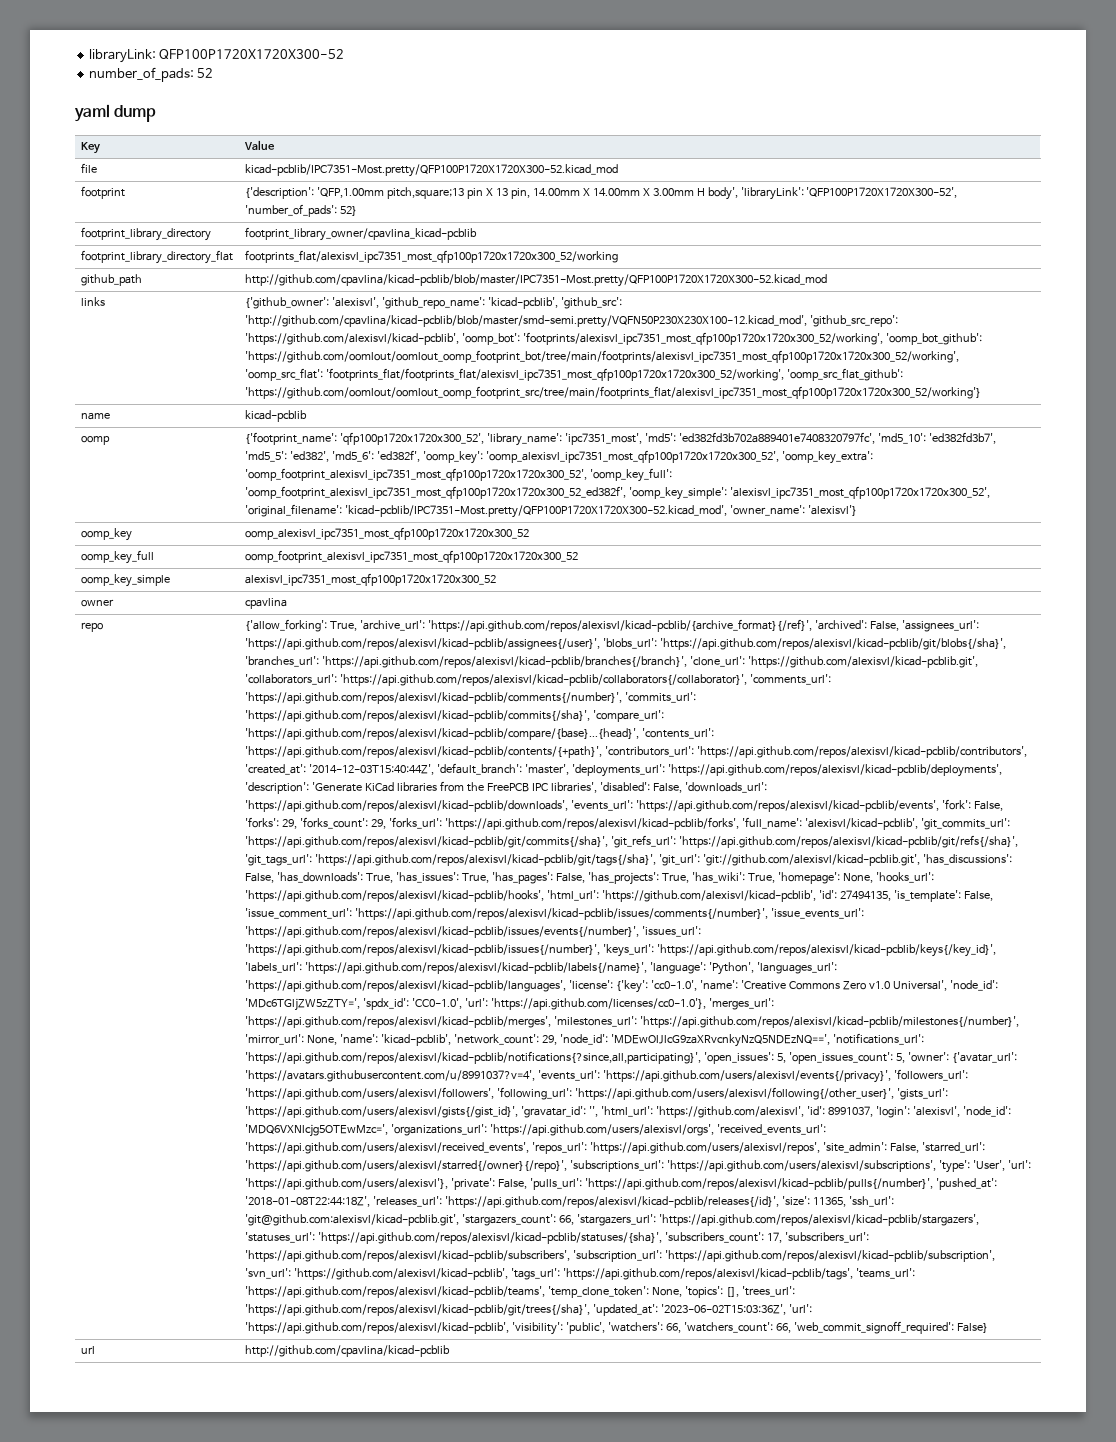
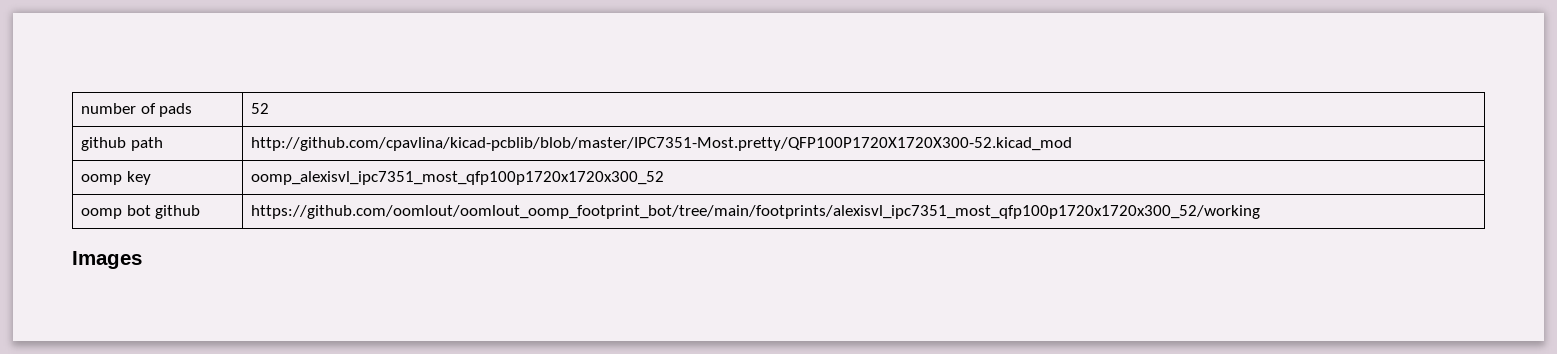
[88,49,345,63] [88,67,214,82] [74,104,157,122] [80,142,100,154] [243,140,275,150] [80,163,97,173] [244,164,618,177] [80,186,125,199] [244,187,958,200] [244,204,357,217] [80,227,211,241] [244,227,477,241] [80,250,233,264] [244,250,618,263] [80,274,142,286] [244,274,827,287] [80,297,105,306] [244,297,622,309] [244,315,898,328] [244,332,982,345] [244,350,959,363] [244,368,903,381] [244,386,981,399] [80,412,110,420] [244,410,307,422] [80,436,110,445] [244,432,996,446] [244,450,873,464] [244,468,672,482] [244,486,990,500] [244,504,857,518] [80,528,132,541] [244,527,529,540] [80,550,154,564] [244,550,578,563] [80,574,170,587] [244,573,496,586] [80,599,114,607] [244,598,287,609] [80,622,103,632] [244,619,979,632] [244,638,1006,650] [244,656,978,668] [244,674,831,686] [244,692,696,704] [244,710,664,722] [244,728,714,740] [244,746,1027,758] [244,763,1002,777] [244,781,767,794] [244,799,1003,812] [244,817,1010,830] [244,835,1018,848] [244,854,1012,866] [244,872,934,885] [244,890,993,902] [244,908,864,920] [244,926,701,938] [244,944,996,957] [244,962,837,975] [244,980,998,993] [244,998,774,1011] [244,1016,1019,1028] [244,1033,924,1047] [244,1051,1017,1064] [244,1069,968,1083] [244,1087,948,1100] [244,1106,1011,1118] [244,1124,826,1137] [244,1142,985,1154] [244,1160,1031,1173] [244,1178,997,1190] [244,1196,894,1208] [244,1214,979,1226] [244,1232,869,1244] [244,1250,995,1262] [244,1268,915,1280] [244,1286,795,1298] [244,1304,812,1316] [244,1321,988,1335] [80,1346,95,1354] [244,1345,450,1357] libraryLink: QFP100P1720X1720X300-52 // number_of_pads: 52 // yaml dump // Key | Value // file | kicad-pcblib/IPC7351-Most.pretty/QFP100P1720X1720X300-52.kicad_mod // footprint | {'description': 'QFP,1.00mm pitch,square;13 pin X 13 pin, 14.00mm X 14.00mm X 3.00mm H body', 'libraryLink': 'QFP100P1720X1720X300-52', 'number_of_pads': 52} // footprint_library_directory | footprint_library_owner/cpavlina_kicad-pcblib // footprint_library_directory_flat | footprints_flat/alexisvl_ipc7351_most_qfp100p1720x1720x300_52/working // github_path | http://github.com/cpavlina/kicad-pcblib/blob/master/IPC7351-Most.pretty/QFP100P1720X1720X300-52.kicad_mod // links | {'github_owner': 'alexisvl', 'github_repo_name': 'kicad-pcblib', 'github_src': 'http://github.com/cpavlina/kicad-pcblib/blob/master/smd-semi.pretty/VQFN50P230X230X100-12.kicad_mod', 'github_src_repo': 'https://github.com/alexisvl/kicad-pcblib', 'oomp_bot': 'footprints/alexisvl_ipc7351_most_qfp100p1720x1720x300_52/working', 'oomp_bot_github': 'https://github.com/oomlout/oomlout_oomp_footprint_bot/tree/main/footprints/alexisvl_ipc7351_most_qfp100p1720x1720x300_52/working', 'oomp_src_flat': 'footprints_flat/footprints_flat/alexisvl_ipc7351_most_qfp100p1720x1720x300_52/working', 'oomp_src_flat_github': 'https://github.com/oomlout/oomlout_oomp_footprint_src/tree/main/footprints_flat/alexisvl_ipc7351_most_qfp100p1720x1720x300_52/working'} // name | kicad-pcblib // oomp | {'footprint_name': 'qfp100p1720x1720x300_52', 'library_name': 'ipc7351_most', 'md5': 'ed382fd3b702a889401e7408320797fc', 'md5_10': 'ed382fd3b7', 'md5_5': 'ed382', 'md5_6': 'ed382f', 'oomp_key': 'oomp_alexisvl_ipc7351_most_qfp100p1720x1720x300_52', 'oomp_key_extra': 'oomp_footprint_alexisvl_ipc7351_most_qfp100p1720x1720x300_52', 'oomp_key_full': 'oomp_footprint_alexisvl_ipc7351_most_qfp100p1720x1720x300_52_ed382f', 'oomp_key_simple': 'alexisvl_ipc7351_most_qfp100p1720x1720x300_52', 'original_filename': 'kicad-pcblib/IPC7351-Most.pretty/QFP100P1720X1720X300-52.kicad_mod', 'owner_name': 'alexisvl'} // oomp_key | oomp_alexisvl_ipc7351_most_qfp100p1720x1720x300_52 // oomp_key_full | oomp_footprint_alexisvl_ipc7351_most_qfp100p1720x1720x300_52 // oomp_key_simple | alexisvl_ipc7351_most_qfp100p1720x1720x300_52 // owner | cpavlina // repo | {'allow_forking': True, 'archive_url': 'https://api.github.com/repos/alexisvl/kicad-pcblib/{archive_format}{/ref}', 'archived': False, 'assignees_url': 'https://api.github.com/repos/alexisvl/kicad-pcblib/assignees{/user}', 'blobs_url': 'https://api.github.com/repos/alexisvl/kicad-pcblib/git/blobs{/sha}', 'branches_url': 'https://api.github.com/repos/alexisvl/kicad-pcblib/branches{/branch}', 'clone_url': 'https://github.com/alexisvl/kicad-pcblib.git', 'collaborators_url': 'https://api.github.com/repos/alexisvl/kicad-pcblib/collaborators{/collaborator}', 'comments_url': 'https://api.github.com/repos/alexisvl/kicad-pcblib/comments{/number}', 'commits_url': 'https://api.github.com/repos/alexisvl/kicad-pcblib/commits{/sha}', 'compare_url': 'https://api.github.com/repos/alexisvl/kicad-pcblib/compare/{base}...{head}', 'contents_url': 'https://api.github.com/repos/alexisvl/kicad-pcblib/contents/{+path}', 'contributors_url': 'https://api.github.com/repos/alexisvl/kicad-pcblib/contributors', 'created_at': '2014-12-03T15:40:44Z', 'default_branch': 'master', 'deployments_url': 'https://api.github.com/repos/alexisvl/kicad-pcblib/deployments', 'description': 'Generate KiCad libraries from the FreePCB IPC libraries', 'disabled': False, 'downloads_url': 'https://api.github.com/repos/alexisvl/kicad-pcblib/downloads', 'events_url': 'https://api.github.com/repos/alexisvl/kicad-pcblib/events', 'fork': False, 'forks': 29, 'forks_count': 29, 'forks_url': 'https://api.github.com/repos/alexisvl/kicad-pcblib/forks', 'full_name': 'alexisvl/kicad-pcblib', 'git_commits_url': 'https://api.github.com/repos/alexisvl/kicad-pcblib/git/commits{/sha}', 'git_refs_url': 'https://api.github.com/repos/alexisvl/kicad-pcblib/git/refs{/sha}', 'git_tags_url': 'https://api.github.com/repos/alexisvl/kicad-pcblib/git/tags{/sha}', 'git_url': 'git://github.com/alexisvl/kicad-pcblib.git', 'has_discussions': False, 'has_downloads': True, 'has_issues': True, 'has_pages': False, 'has_projects': True, 'has_wiki': True, 'homepage': None, 'hooks_url': 'https://api.github.com/repos/alexisvl/kicad-pcblib/hooks', 'html_url': 'https://github.com/alexisvl/kicad-pcblib', 'id': 27494135, 'is_template': False, 'issue_comment_url': 'https://api.github.com/repos/alexisvl/kicad-pcblib/issues/comments{/number}', 'issue_events_url': 'https://api.github.com/repos/alexisvl/kicad-pcblib/issues/events{/number}', 'issues_url': 'https://api.github.com/repos/alexisvl/kicad-pcblib/issues{/number}', 'keys_url': 'https://api.github.com/repos/alexisvl/kicad-pcblib/keys{/key_id}', 'labels_url': 'https://api.github.com/repos/alexisvl/kicad-pcblib/labels{/name}', 'language': 'Python', 'languages_url': 'https://api.github.com/repos/alexisvl/kicad-pcblib/languages', 'license': {'key': 'cc0-1.0', 'name': 'Creative Commons Zero v1.0 Universal', 'node_id': 'MDc6TGljZW5zZTY=', 'spdx_id': 'CC0-1.0', 'url': 'https://api.github.com/licenses/cc0-1.0'}, 'merges_url': 'https://api.github.com/repos/alexisvl/kicad-pcblib/merges', 'milestones_url': 'https://api.github.com/repos/alexisvl/kicad-pcblib/milestones{/number}', 'mirror_url': None, 'name': 'kicad-pcblib', 'network_count': 29, 'node_id': 'MDEwOlJlcG9zaXRvcnkyNzQ5NDEzNQ==', 'notifications_url': 'https://api.github.com/repos/alexisvl/kicad-pcblib/notifications{?since,all,participating}', 'open_issues': 5, 'open_issues_count': 5, 'owner': {'avatar_url': 'https://avatars.githubusercontent.com/u/8991037?v=4', 'events_url': 'https://api.github.com/users/alexisvl/events{/privacy}', 'followers_url': 'https://api.github.com/users/alexisvl/followers', 'following_url': 'https://api.github.com/users/alexisvl/following{/other_user}', 'gists_url': 'https://api.github.com/users/alexisvl/gists{/gist_id}', 'gravatar_id': '', 'html_url': 'https://github.com/alexisvl', 'id': 8991037, 'login': 'alexisvl', 'node_id': 'MDQ6VXNlcjg5OTEwMzc=', 'organizations_url': 'https://api.github.com/users/alexisvl/orgs', 'received_events_url': 'https://api.github.com/users/alexisvl/received_events', 'repos_url': 'https://api.github.com/users/alexisvl/repos', 'site_admin': False, 'starred_url': 'https://api.github.com/users/alexisvl/starred{/owner}{/repo}', 'subscriptions_url': 'https://api.github.com/users/alexisvl/subscriptions', 'type': 'User', 'url': 'https://api.github.com/users/alexisvl'}, 'private': False, 'pulls_url': 'https://api.github.com/repos/alexisvl/kicad-pcblib/pulls{/number}', 'pushed_at': '2018-01-08T22:44:18Z', 'releases_url': 'https://api.github.com/repos/alexisvl/kicad-pcblib/releases{/id}', 'size': 11365, 'ssh_url': 'git@github.com:alexisvl/kicad-pcblib.git', 'stargazers_count': 66, 'stargazers_url': 'https://api.github.com/repos/alexisvl/kicad-pcblib/stargazers', 'statuses_url': 'https://api.github.com/repos/alexisvl/kicad-pcblib/statuses/{sha}', 'subscribers_count': 17, 'subscribers_url': 'https://api.github.com/repos/alexisvl/kicad-pcblib/subscribers', 'subscription_url': 'https://api.github.com/repos/alexisvl/kicad-pcblib/subscription', 'svn_url': 'https://github.com/alexisvl/kicad-pcblib', 'tags_url': 'https://api.github.com/repos/alexisvl/kicad-pcblib/tags', 'teams_url': 'https://api.github.com/repos/alexisvl/kicad-pcblib/teams', 'temp_clone_token': None, 'topics': [], 'trees_url': 'https://api.github.com/repos/alexisvl/kicad-pcblib/git/trees{/sha}', 'updated_at': '2023-06-02T15:03:36Z', 'url': 'https://api.github.com/repos/alexisvl/kicad-pcblib', 'visibility': 'public', 'watchers': 66, 'watchers_count': 66, 'web_commit_signoff_required': False} // url | http://github.com/cpavlina/kicad-pcblib -> [81,103,193,117] [251,103,270,114] [81,137,163,151] [251,137,1073,151] [81,171,151,185] [251,171,665,185] [81,205,201,219] [251,205,1261,219] [72,251,142,269] number of pads | 52 // github path | http://github.com/cpavlina/kicad-pcblib/blob/master/IPC7351-Most.pretty/QFP100P1720X1720X300-52.kicad_mod // oomp key | oomp_alexisvl_ipc7351_most_qfp100p1720x1720x300_52 // oomp bot github | https://github.com/oomlout/oomlout_oomp_footprint_bot/tree/main/footprints/alexisvl_ipc7351_most_qfp100p1720x1720x300_52/working // Images

